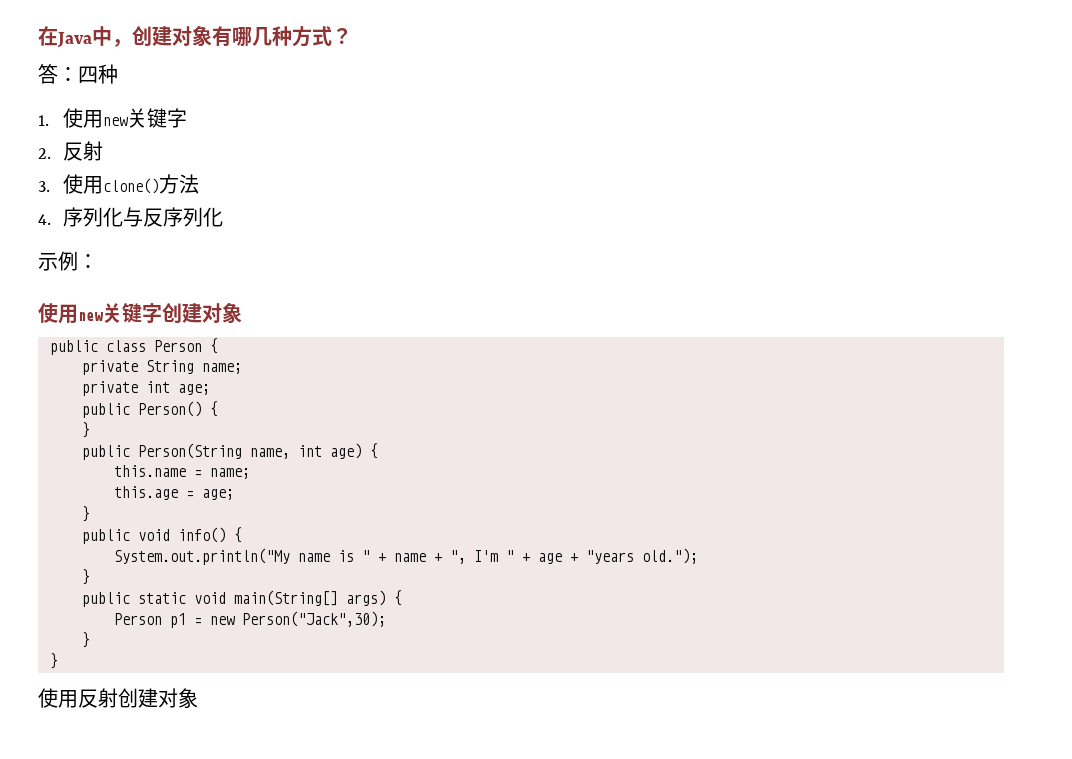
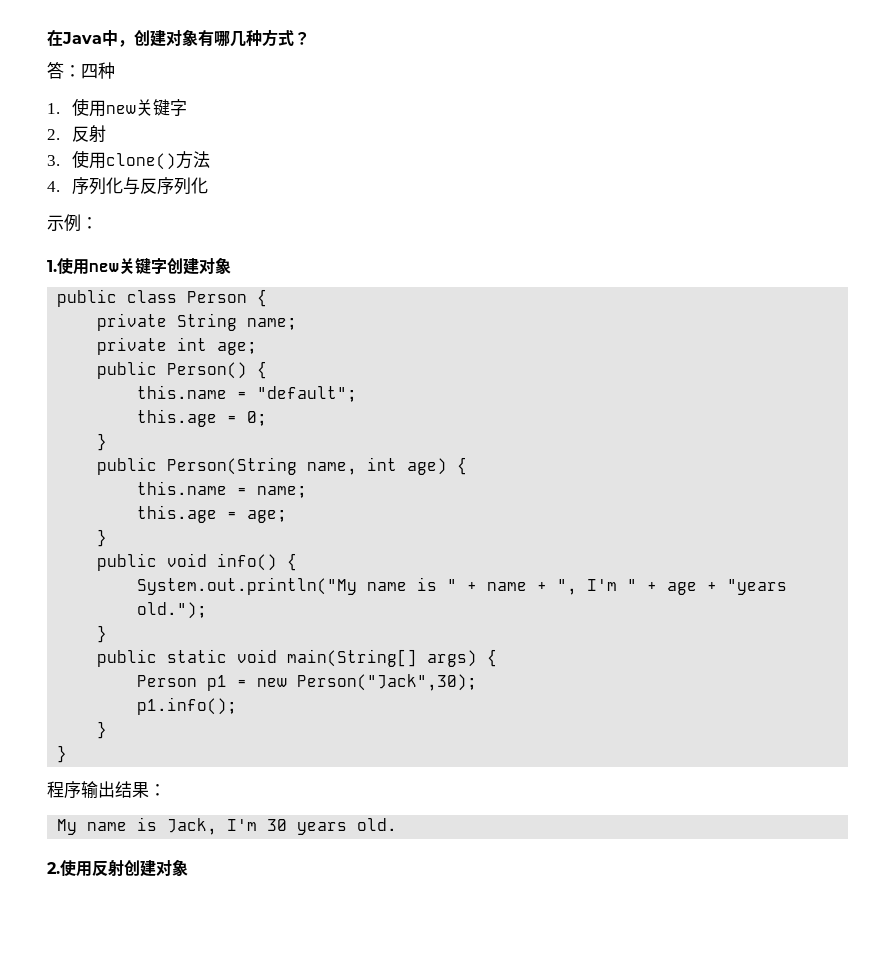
(98, 261) none -> [47,260,57,272] 1.
(218, 409) none -> [137,385,358,402] [137,409,268,427] // this.name = "default"; // this.age = 0;
(386, 619) none -> [137,697,238,715] // p1.info();
(58, 661) none -> [47,781,166,799] [57,817,398,835] [47,862,60,874] 程序输出结果： // My name is Jack, I'm 30 years old. // 2.

